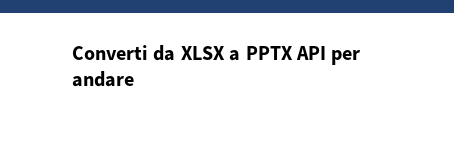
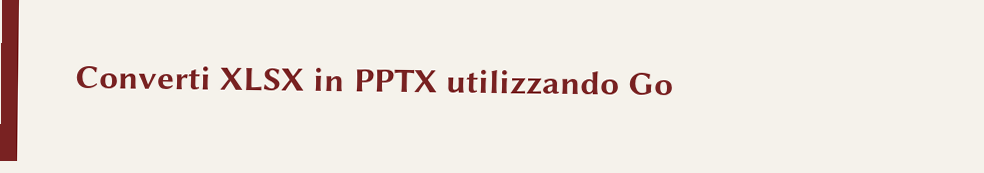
[153,45,361,65] [72,71,134,87] da XLSX a PPTX API per andare -> [219,67,674,96] XLSX in PPTX utilizzando Go

